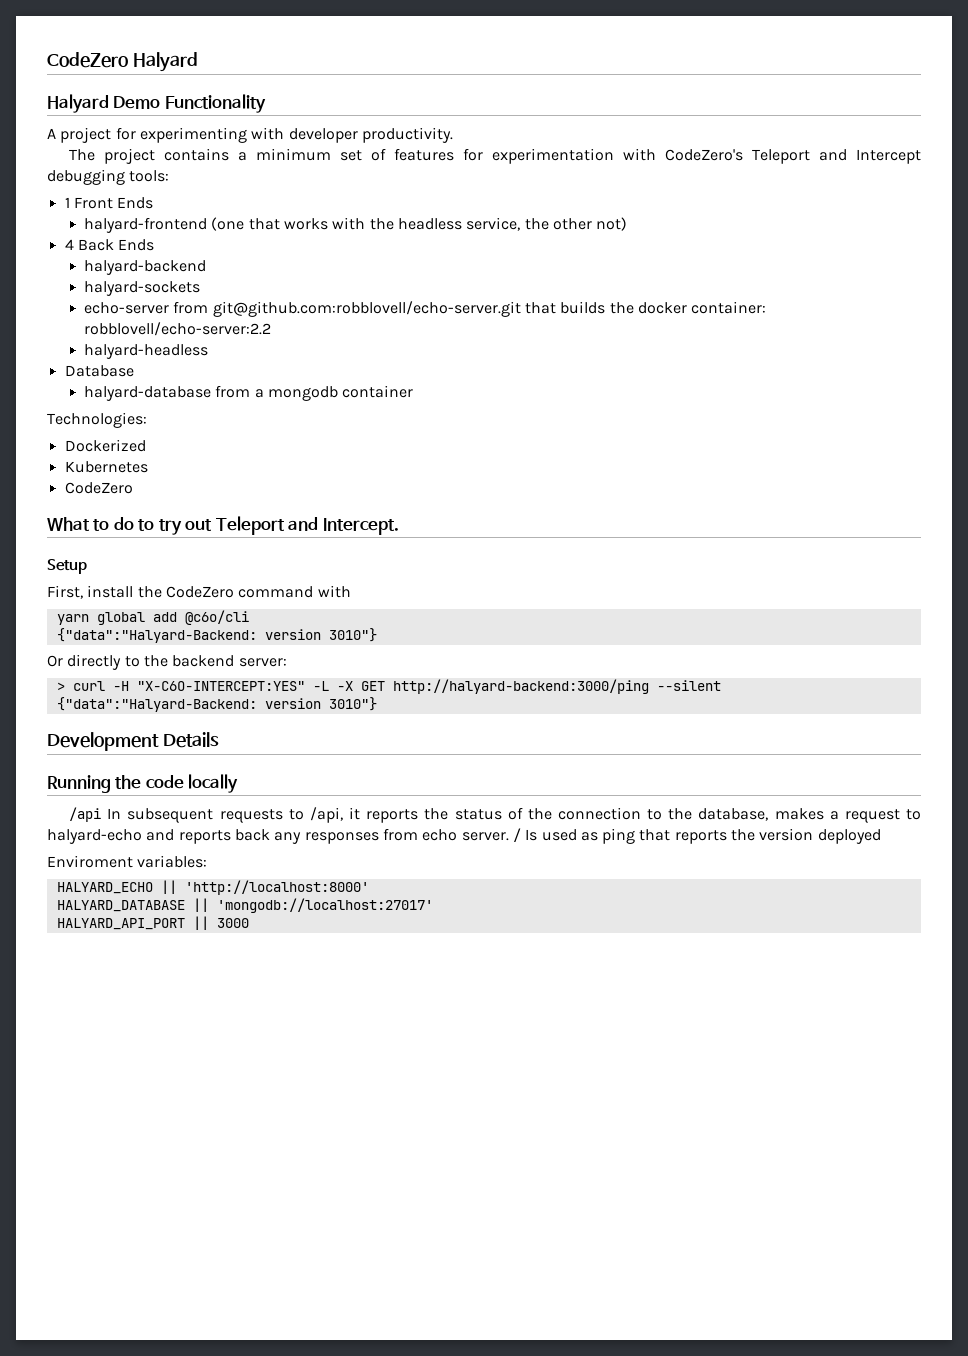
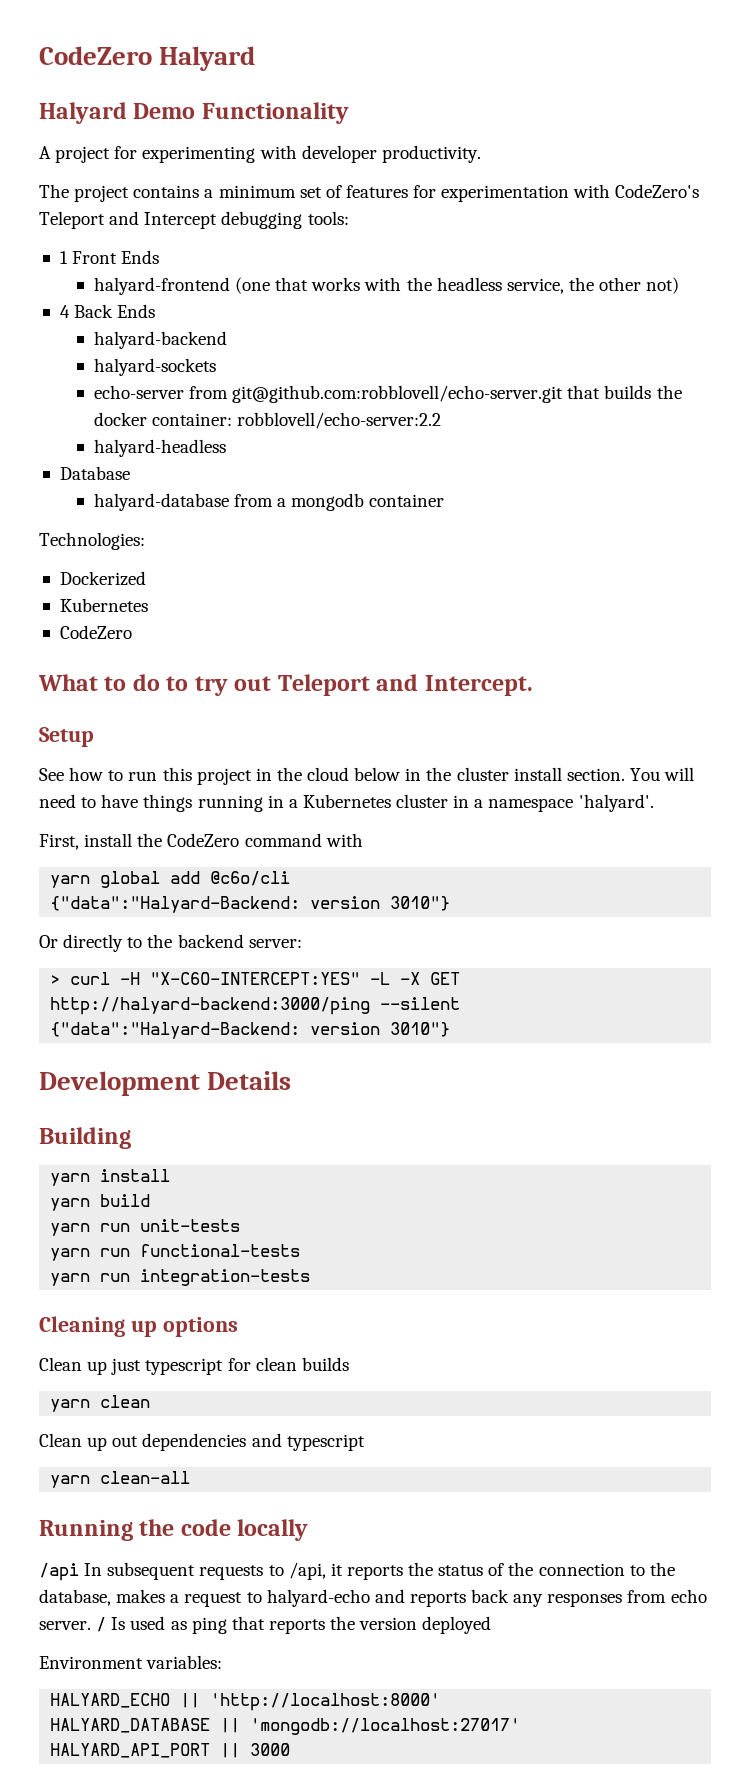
(87, 566) none -> [39,767,695,785] [39,794,654,812] // See how to run this project in the cloud below in the cluster install section. You will need to have things running in a Kubernetes cluster in a namespace 'halyard'.
(219, 740) none -> [39,1127,131,1149] [50,1169,171,1186] [50,1194,151,1211] [50,1219,241,1236] [50,1244,301,1261] [50,1269,311,1286] [39,1316,238,1337] [39,1357,349,1375] [50,1395,151,1412] [39,1433,365,1451] [50,1471,191,1488] // Building // yarn install // yarn build // yarn run unit-tests // yarn run functional-tests // yarn run integration-tests // Cleaning up options // Clean up just typescript for clean builds // yarn clean // Clean up out dependencies and typescript // yarn clean-all
[47,855,133,868] Enviroment -> [39,1656,143,1669] Environment

